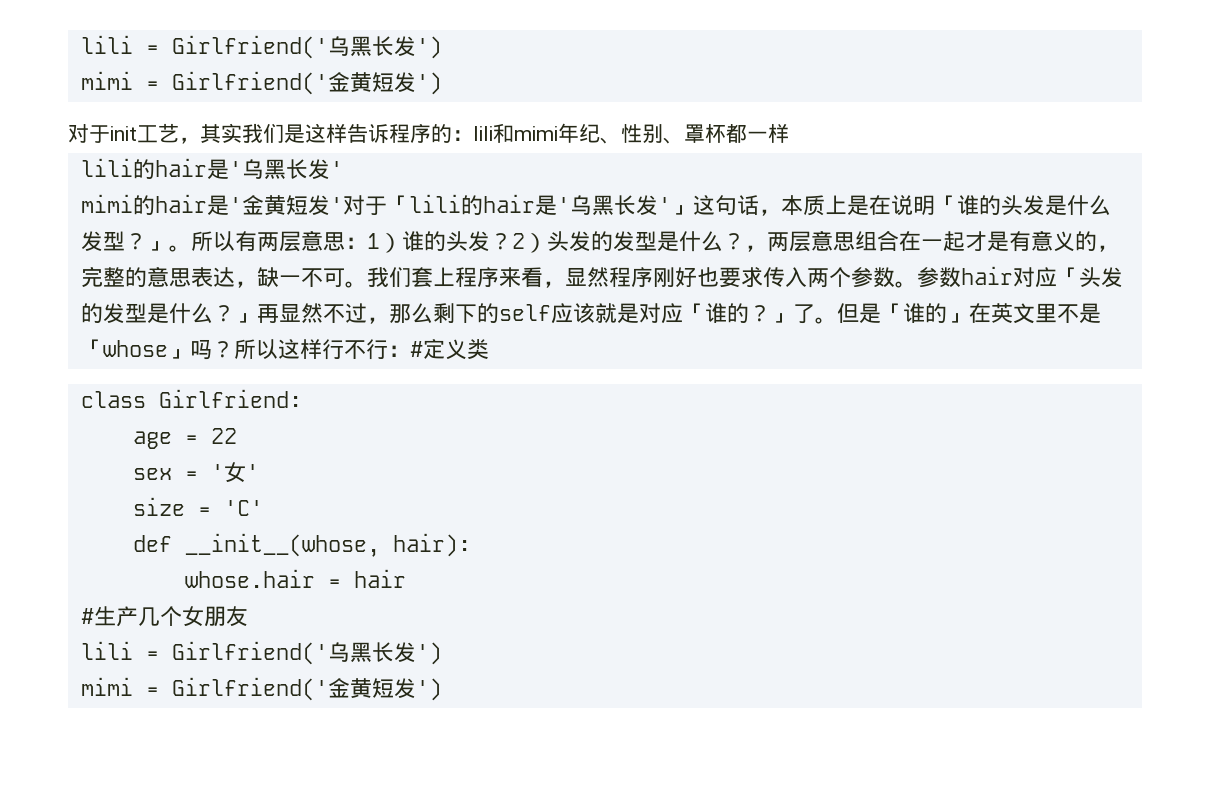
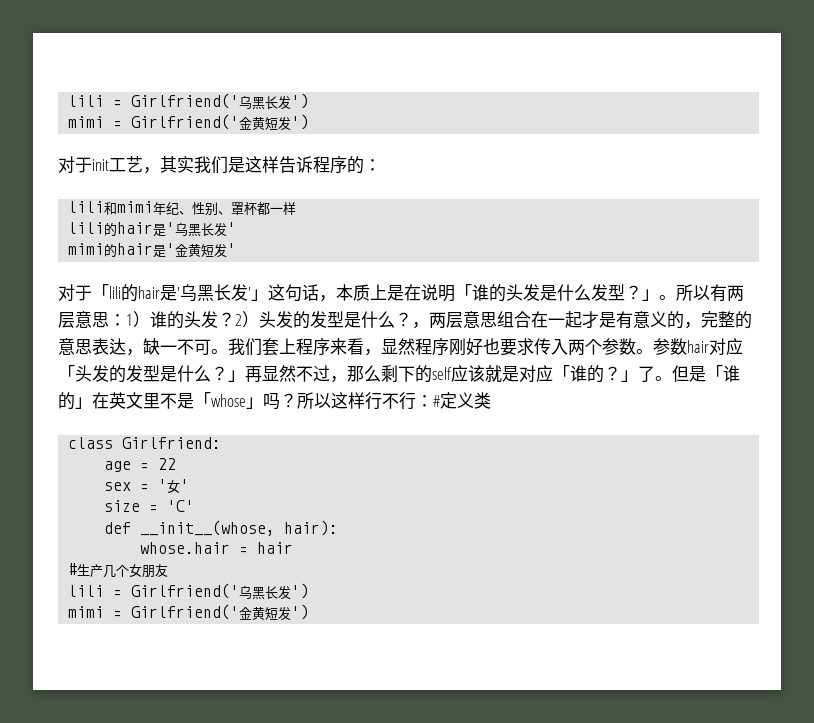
(473, 135) none -> (381, 165) //
(343, 205) none -> (237, 249) //

